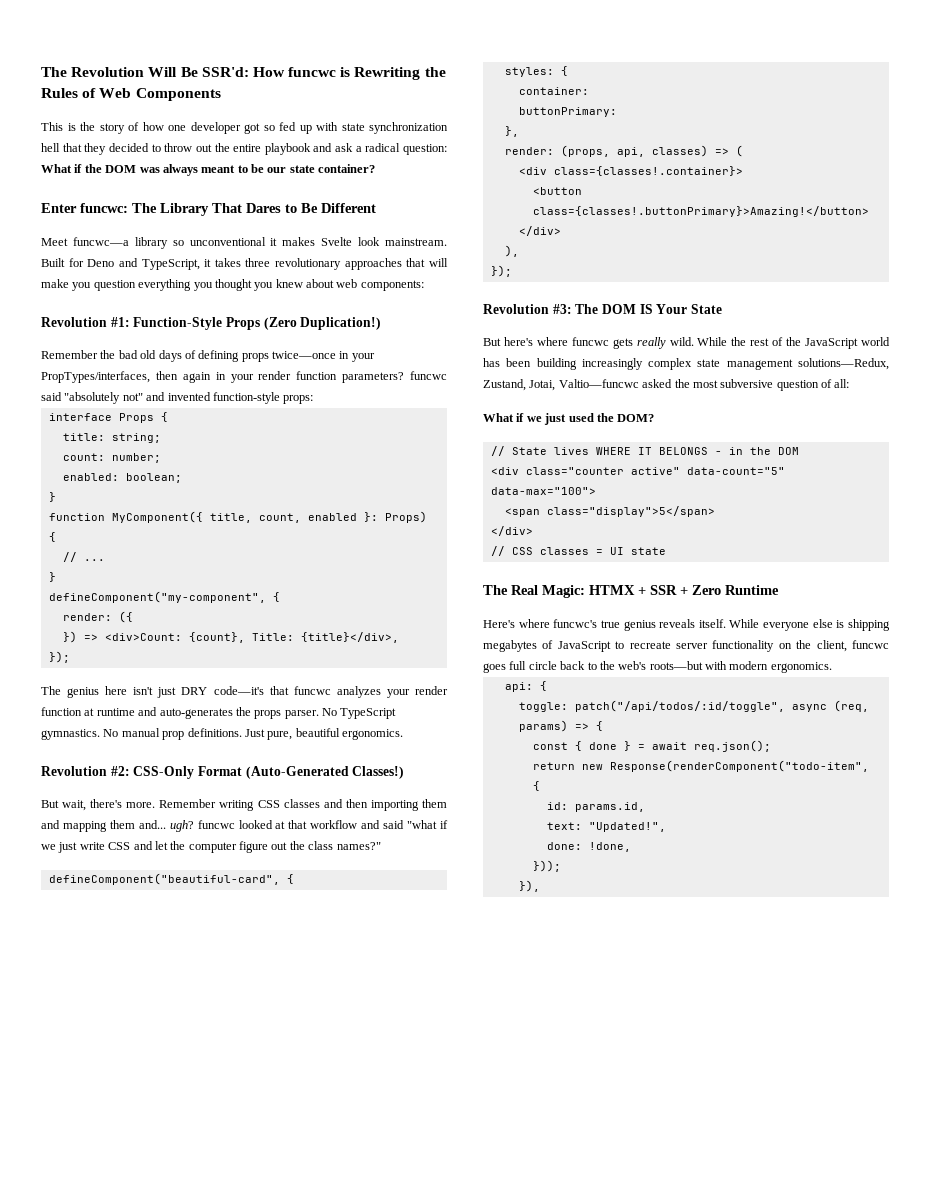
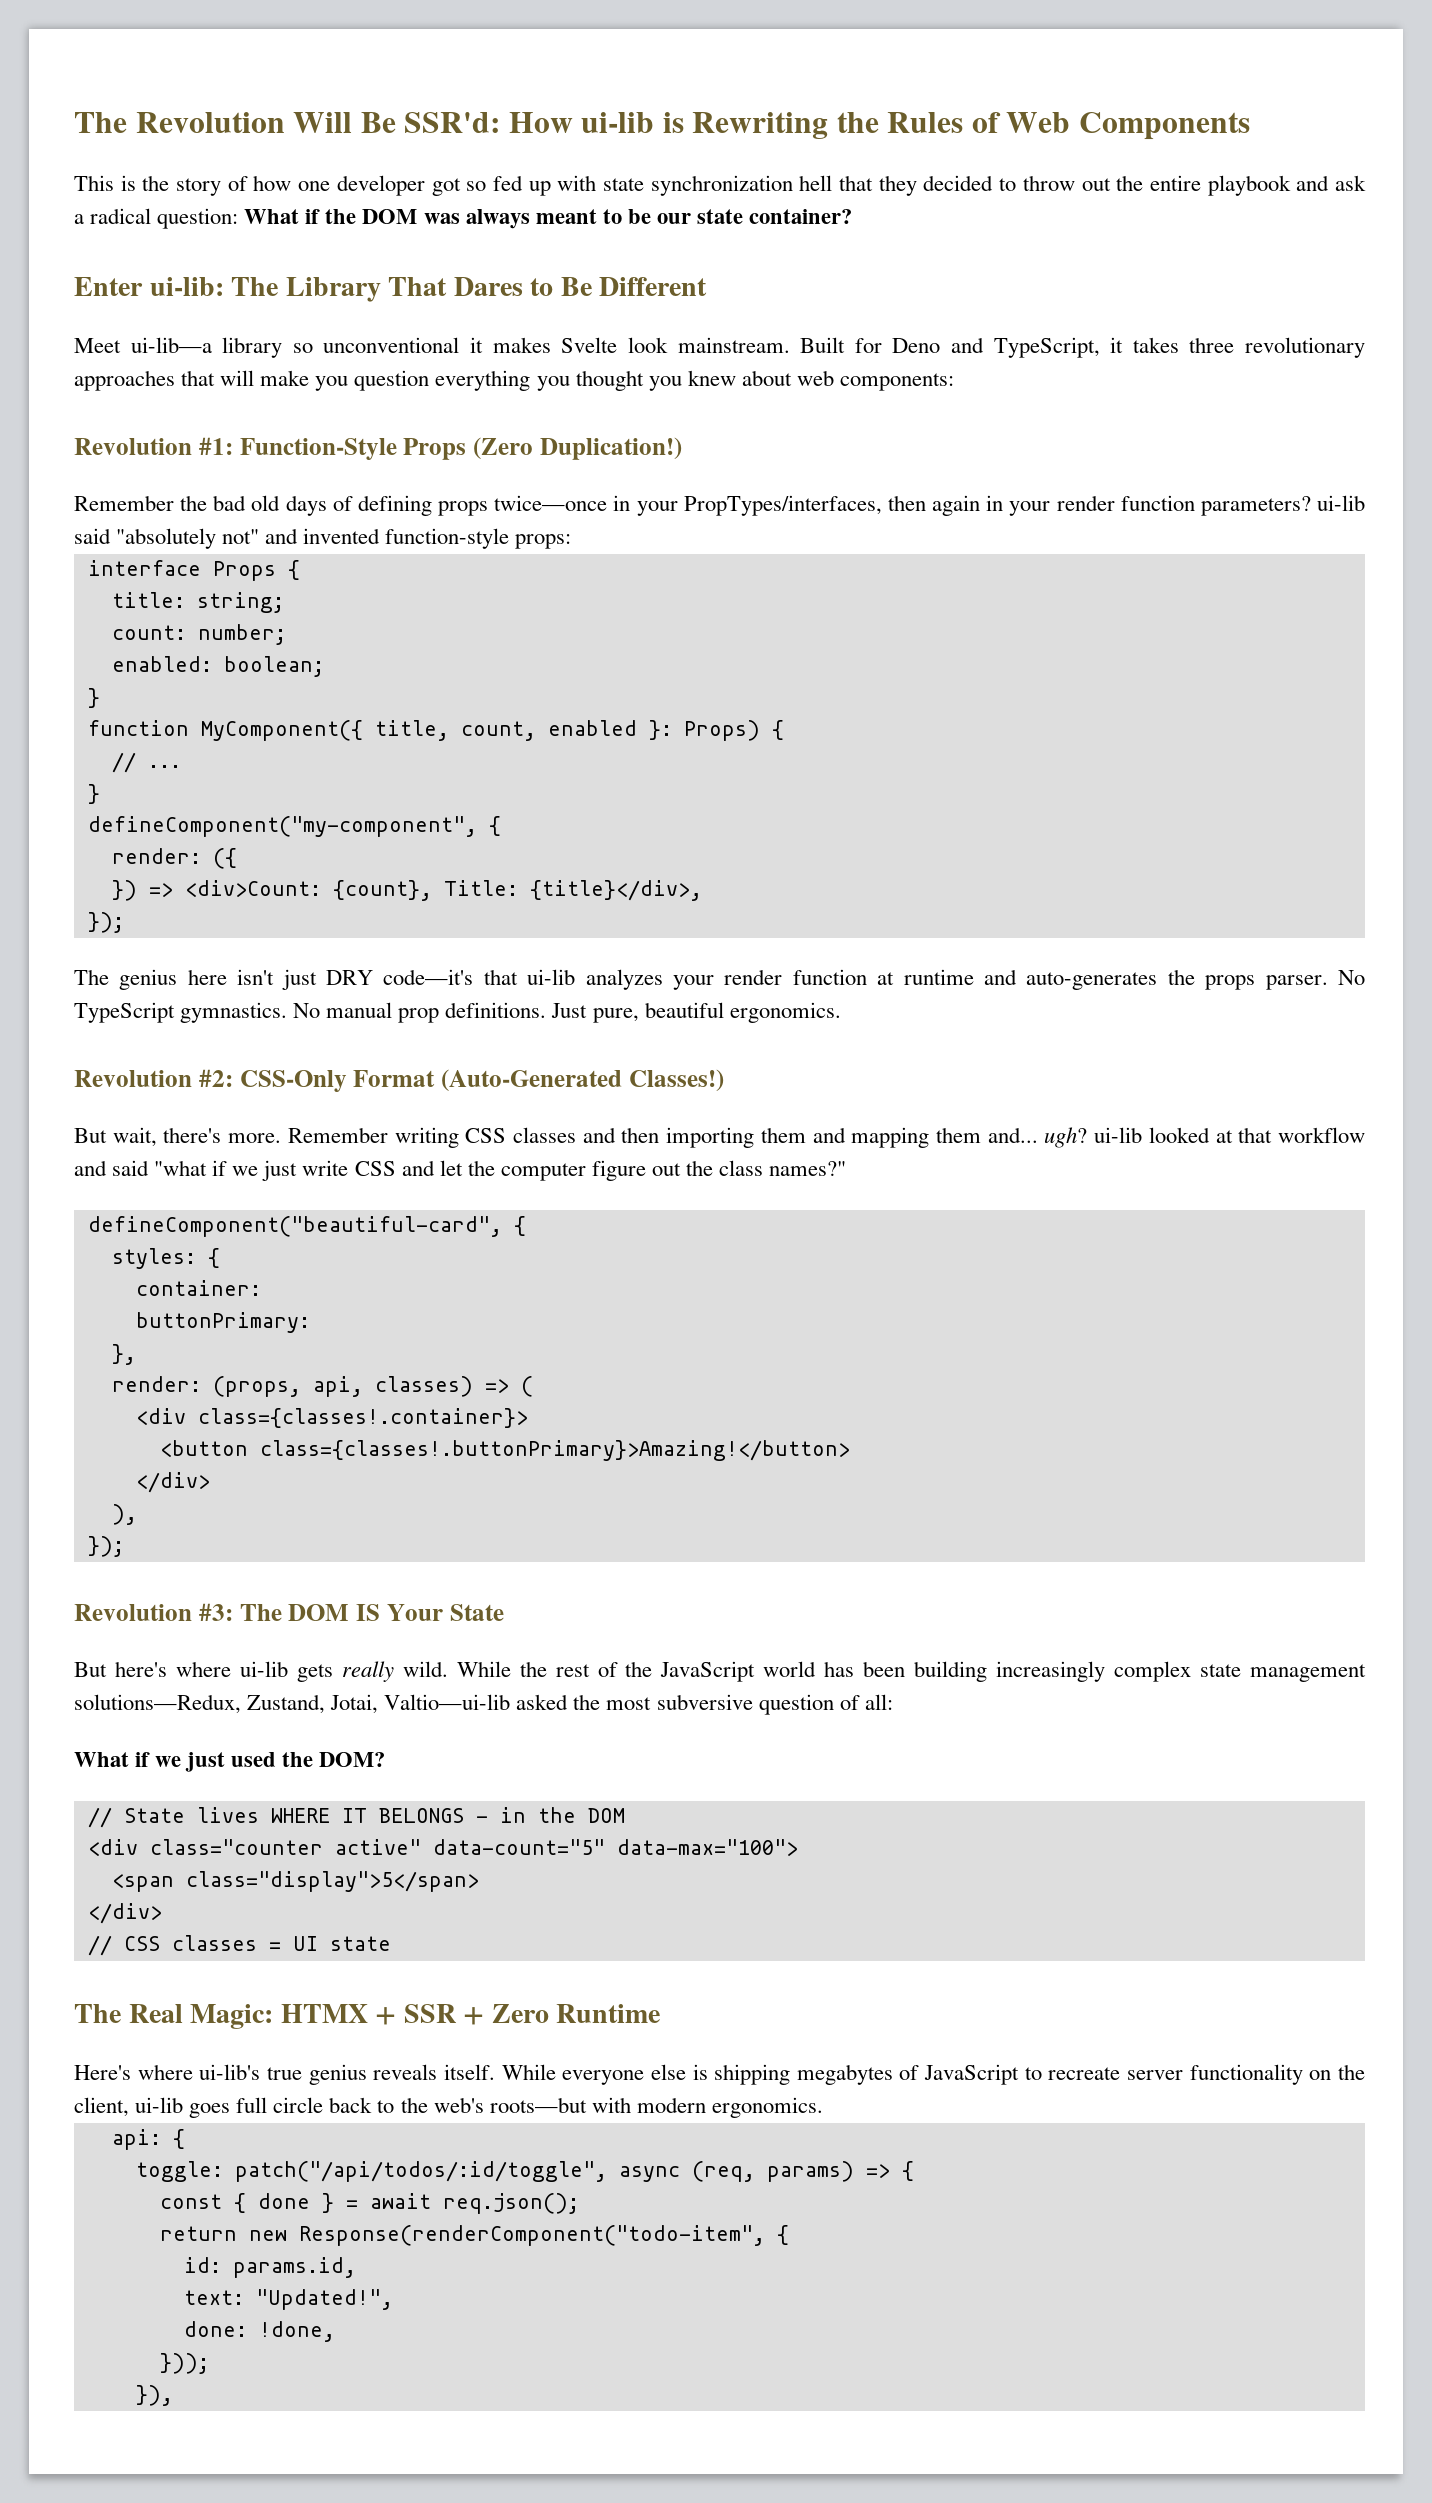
[288,67,337,77] funcwc -> [581,112,655,133] ui-lib
[80,203,128,213] funcwc: -> [149,277,224,296] ui-lib:
[72,237,129,246] funcwc—a -> [130,337,212,353] ui-lib—a
[410,371,447,380] funcwc -> [1316,495,1365,511] ui-lib
[293,686,331,695] funcwc -> [527,969,576,985] ui-lib
[197,820,235,829] funcwc -> [1094,1127,1143,1143] ui-lib
[571,337,609,346] funcwc -> [239,1661,288,1677] ui-lib
[558,379,639,388] Valtio—funcwc -> [384,1694,511,1710] Valtio—ui-lib
[553,619,598,628] funcwc's -> [199,2064,261,2080] ui-lib's
[852,640,889,649] funcwc -> [135,2097,184,2113] ui-lib

